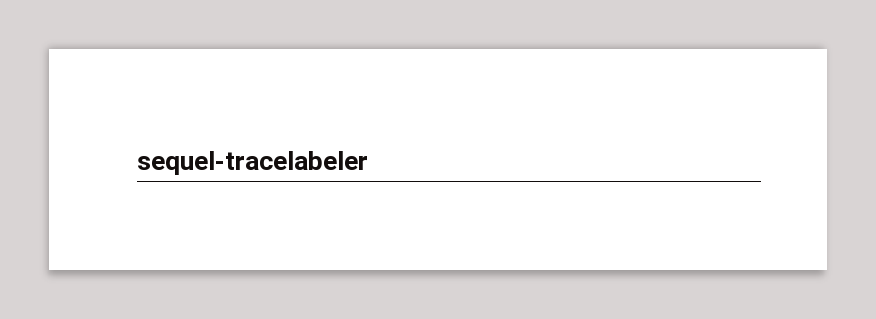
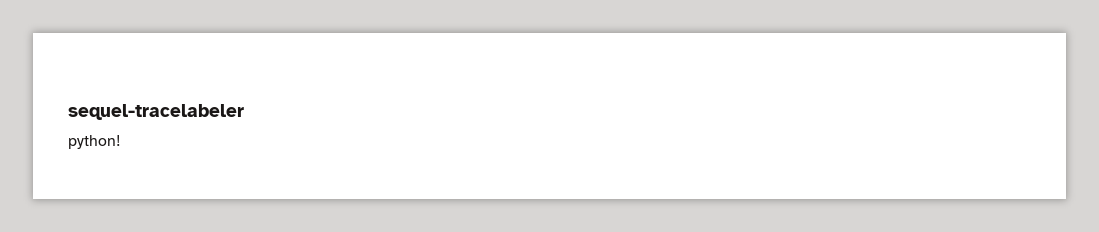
(368, 163) none -> [68,135,121,149] // python!

